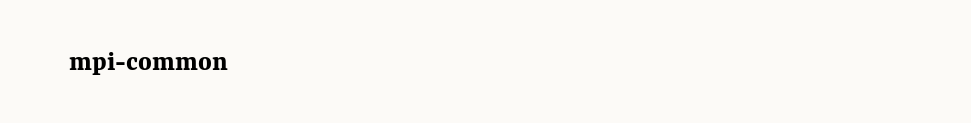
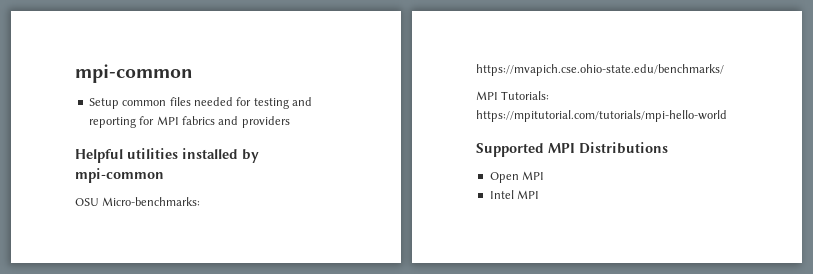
[69,52,228,75] mpi-common -> [75,64,193,83] [88,97,312,109] [88,116,290,128] [75,148,259,163] [75,168,164,183] [75,197,201,206] [476,64,724,76] [476,91,550,100] [476,110,727,122] [476,142,668,157] [489,171,545,183] [489,190,540,199] mpi-common // Setup common files needed for testing and reporting for MPI fabrics and providers // Helpful utilities installed by mpi-common // OSU Micro-benchmarks: https://mvapich.cse.ohio-state.edu/benchmarks/ // MPI Tutorials: https://mpitutorial.com/tutorials/mpi-hello-world // Supported MPI Distributions // Open MPI // Intel MPI

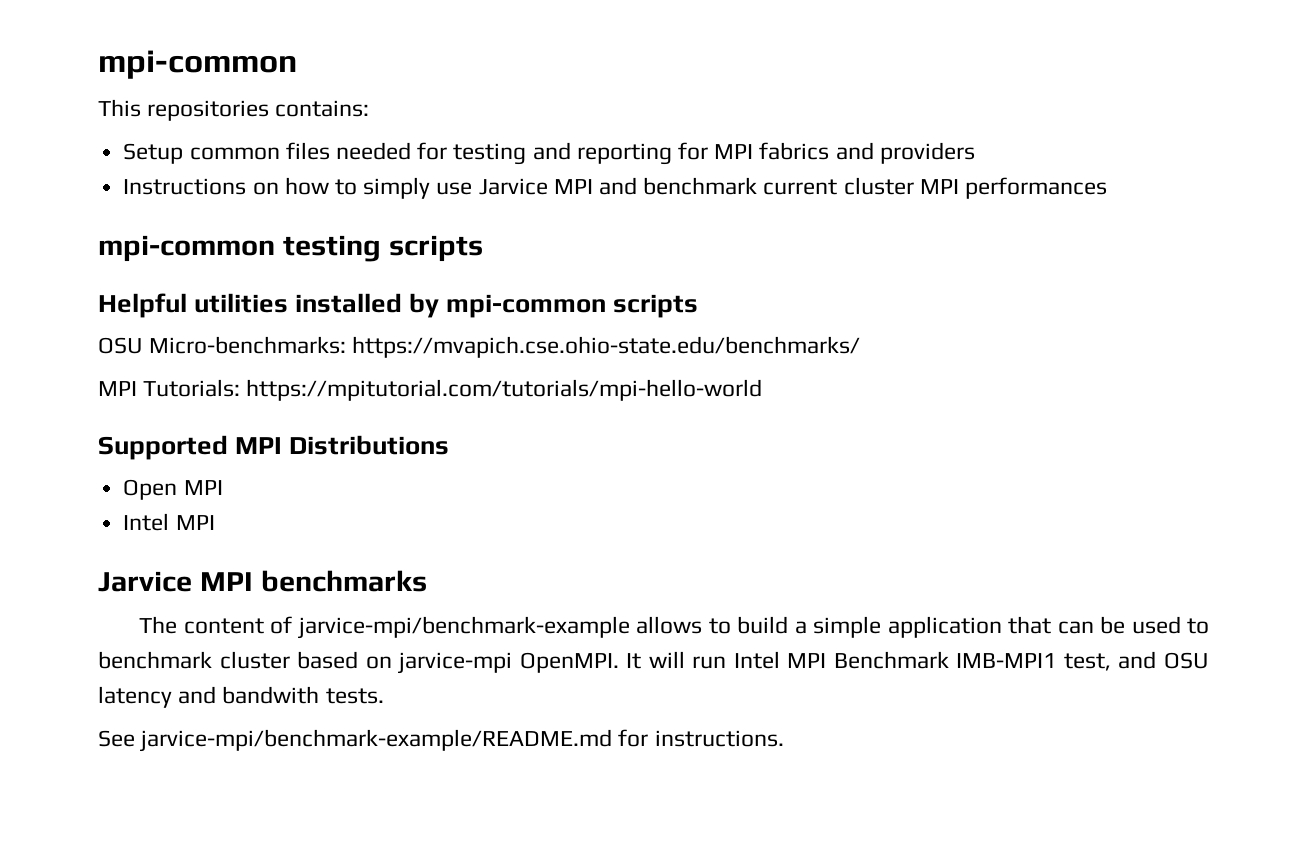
[75,64,193,83] mpi-common -> [98,50,297,79] [98,99,370,121] mpi-common // This repositories contains:
(290, 122) none -> [123,177,1108,199] [98,235,483,262] // Instructions on how to simply use Jarvice MPI and benchmark current cluster MPI performances // mpi-common testing scripts
(164, 175) none -> [613,294,699,318] scripts
(540, 194) none -> [98,570,427,592] [139,616,1209,639] [98,651,1209,674] [98,686,384,708] [98,729,784,752] // Jarvice MPI benchmarks // The content of jarvice-mpi/benchmark-example allows to build a simple application that can be used to benchmark cluster based on jarvice-mpi OpenMPI. It will run Intel MPI Benchmark IMB-MPI1 test, and OSU latency and bandwith tests. // See jarvice-mpi/benchmark-example/README.md for instructions.

